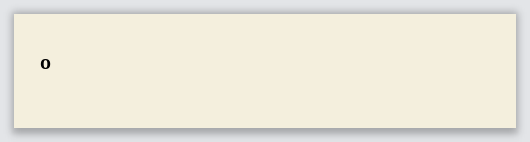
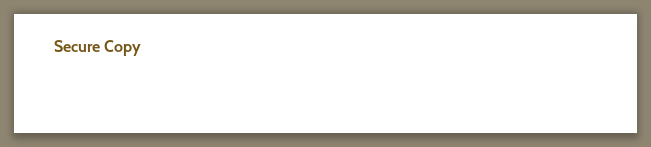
[40,59,51,69] o -> [54,40,142,56] Secure Copy

